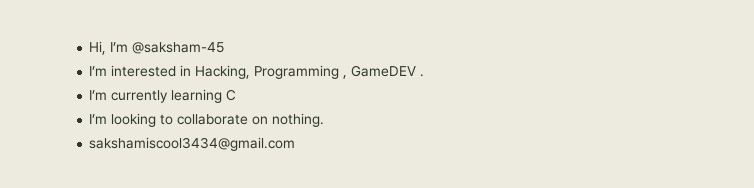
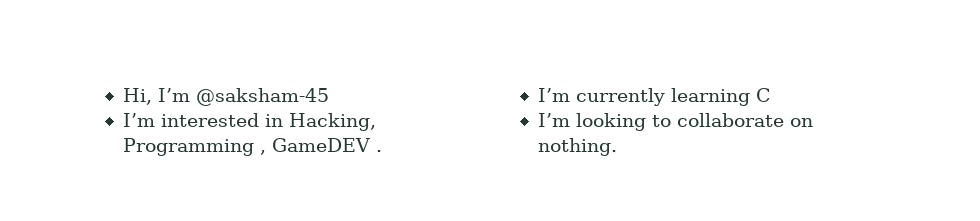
[89,137,296,151] // sakshamiscool3434@gmail.com -> (617, 147) none

